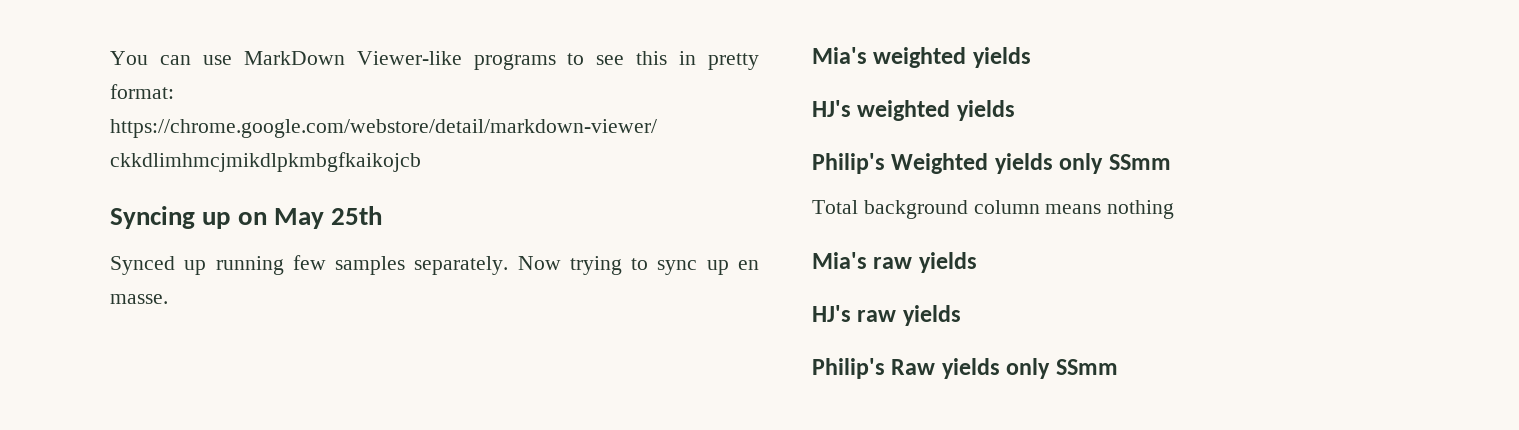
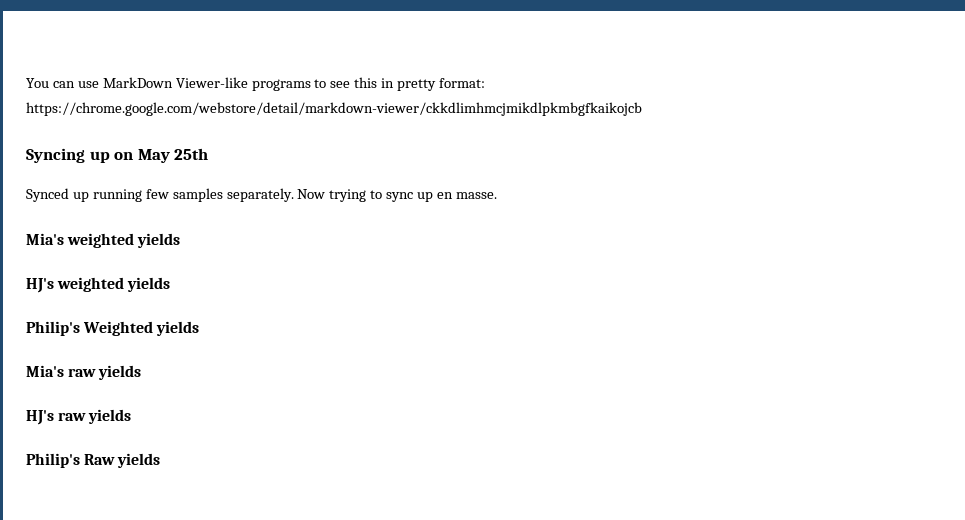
[1059,153,1171,174] [812,200,1175,219] only SSmm // Total background column means nothing -> (200, 328) none
[1006,358,1118,379] only SSmm -> (161, 460) none

